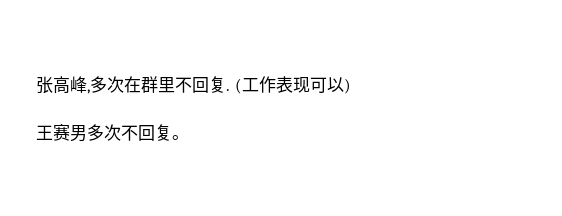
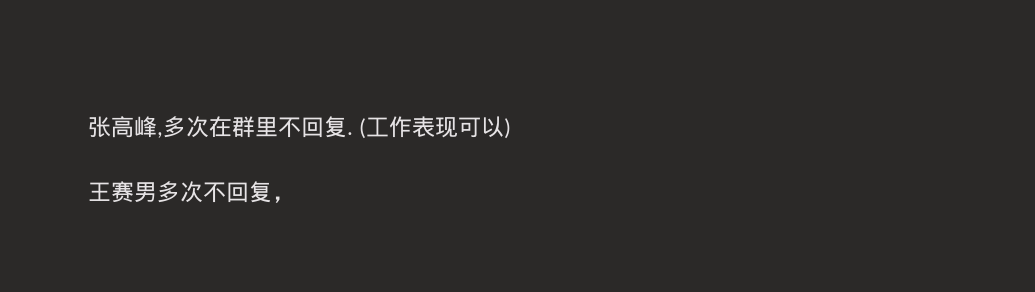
[172,135,189,140] 。 -> [272,196,295,203] ，

